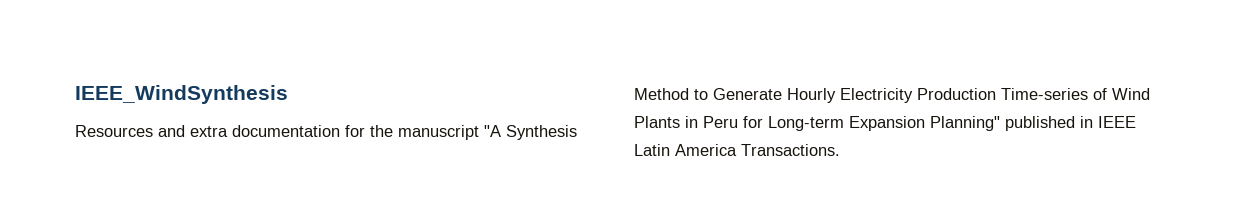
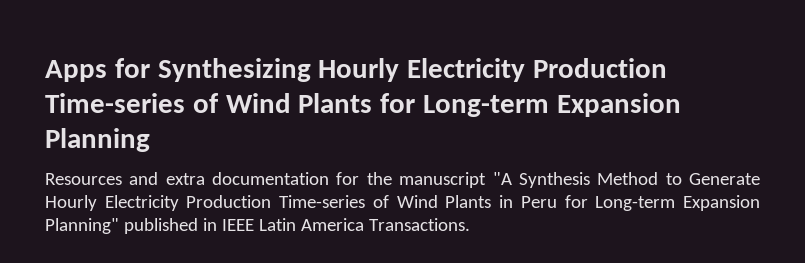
[75,85,288,104] IEEE_WindSynthesis -> [45,58,668,82] [45,93,681,117] [45,128,150,152] Apps for Synthesizing Hourly Electricity Production Time-series of Wind Plants for Long-term Expansion Planning

